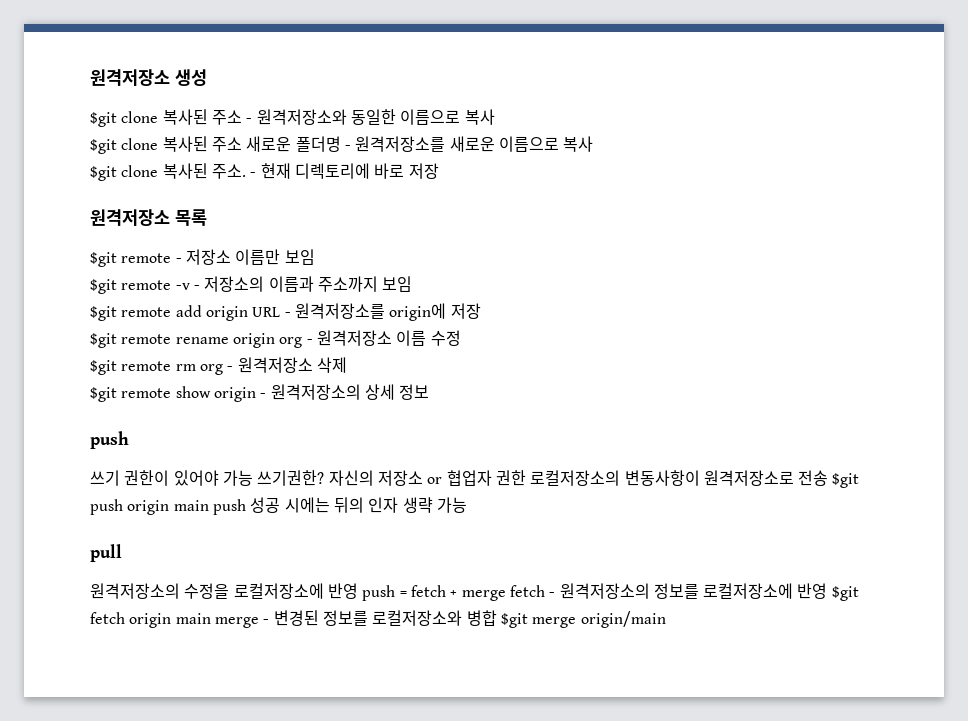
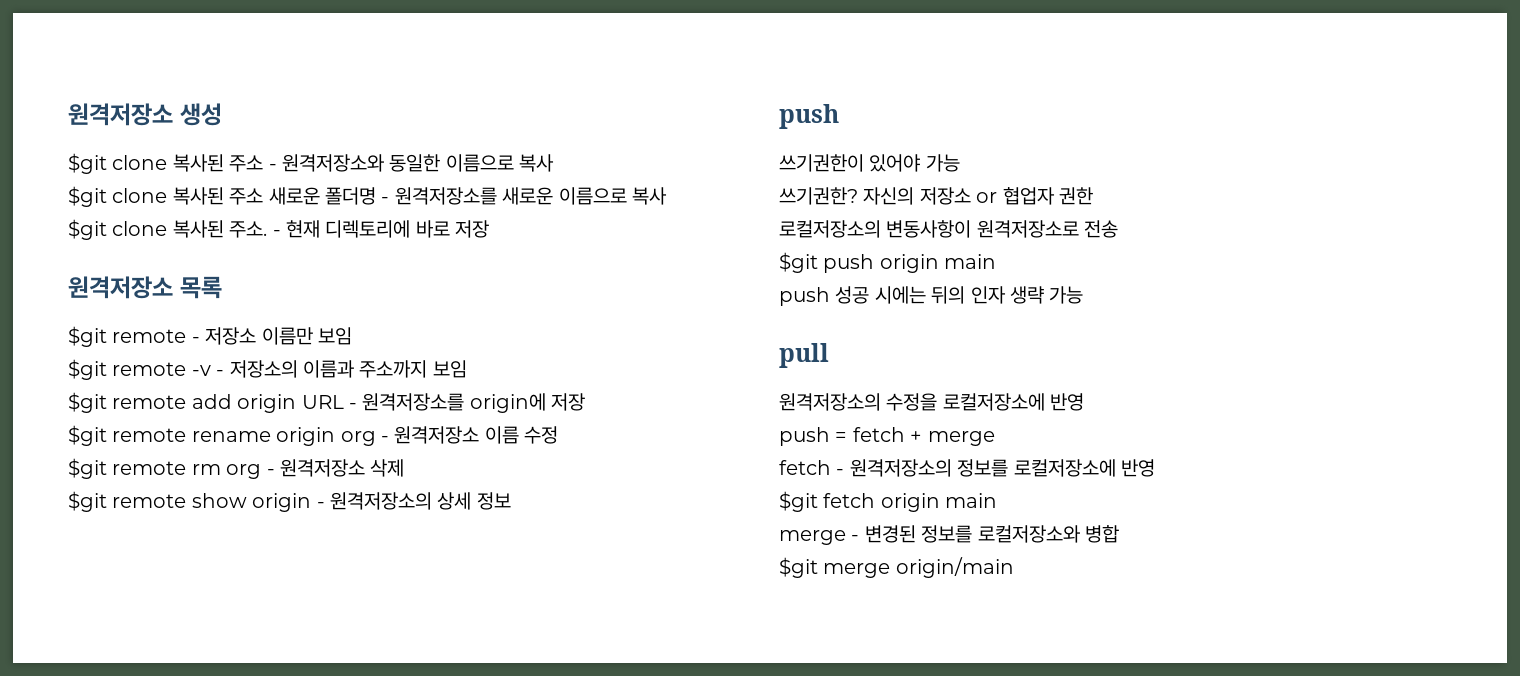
[90,470,170,486] 쓰기 권한이 -> [779,154,864,172] 쓰기권한이
(253, 478) none -> (960, 163) //
(526, 478) none -> (1093, 196) //
(829, 478) none -> (1119, 229) //
(209, 505) none -> (997, 261) //
(358, 591) none -> (1085, 402) //
(506, 595) none -> (995, 438) //
(828, 591) none -> (1155, 468) //
(211, 618) none -> (998, 500) //
(497, 618) none -> (1119, 534) //

